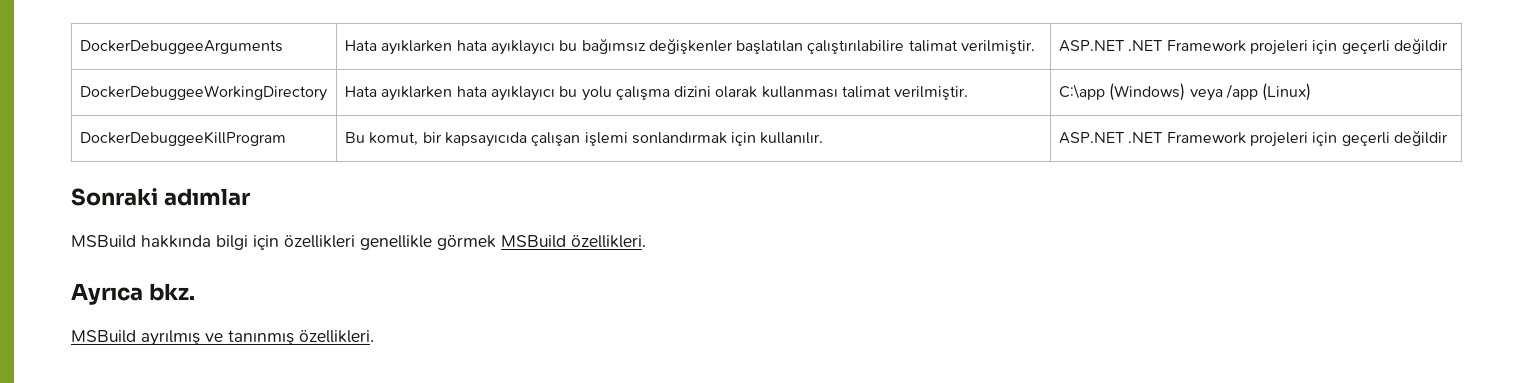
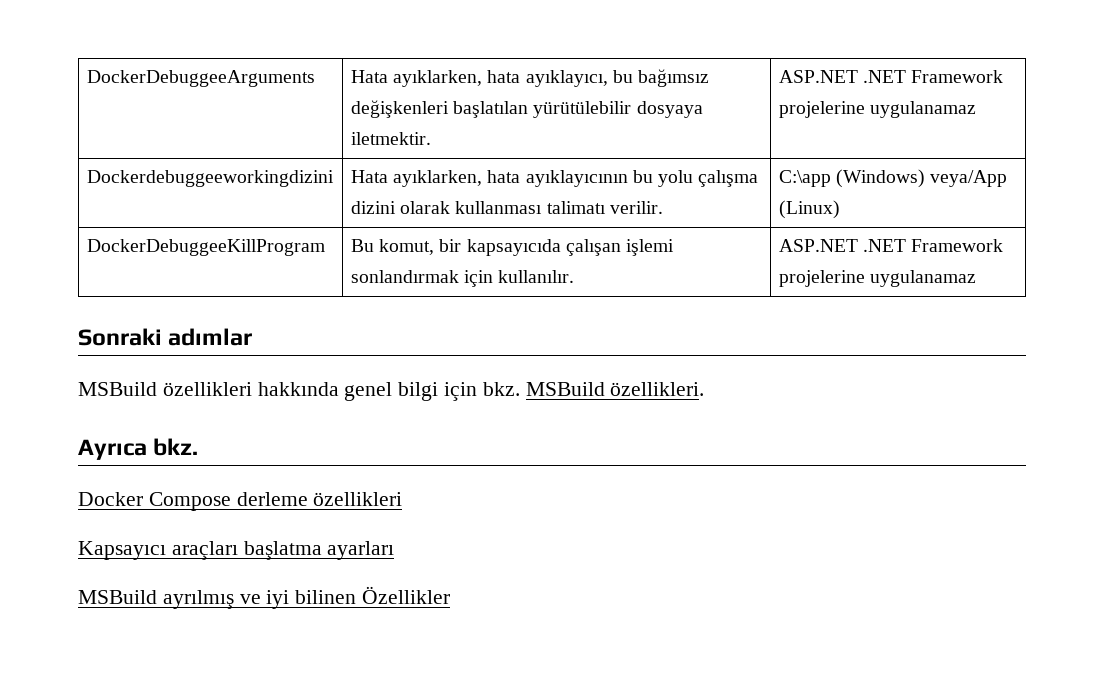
[381,38,1036,55] [1058,38,1448,55] [79,85,327,101] [344,86,555,101] ayıklarken hata ayıklayıcı bu bağımsız değişkenler başlatılan çalıştırılabilire talimat verilmiştir. | ASP.NET .NET Framework projeleri için geçerli değildir // DockerDebuggeeWorkingDirectory | Hata ayıklarken hata ayıklayıcı -> [393,69,710,87] [350,100,703,118] [350,132,431,145] [778,70,1004,83] [778,101,977,118] [86,170,334,187] [350,170,628,187] ayıklarken, hata ayıklayıcı, bu bağımsız değişkenleri başlatılan yürütülebilir dosyaya iletmektir. | ASP.NET .NET Framework projelerine uygulanamaz // Dockerdebuggeeworkingdizini | Hata ayıklarken, hata ayıklayıcının
[842,86,969,100] talimat verilmiştir. -> [546,201,663,214] talimatı verilir.
[1189,84,1258,101] veya /app -> [930,170,1008,187] veya/App
[1249,130,1448,147] projeleri için geçerli değildir -> [778,270,977,287] projelerine uygulanamaz
[141,235,646,250] [71,283,195,305] hakkında bilgi için özellikleri genellikle görmek MSBuild özellikleri. // Ayrıca bkz. -> [162,382,705,401] [78,438,199,460] [78,492,403,511] [78,541,395,560] özellikleri hakkında genel bilgi için bkz. MSBuild özellikleri. // Ayrıca bkz. // Docker Compose derleme özellikleri // Kapsayıcı araçları başlatma ayarları
[228,330,374,345] tanınmış özellikleri. -> [266,586,451,609] iyi bilinen Özellikler

